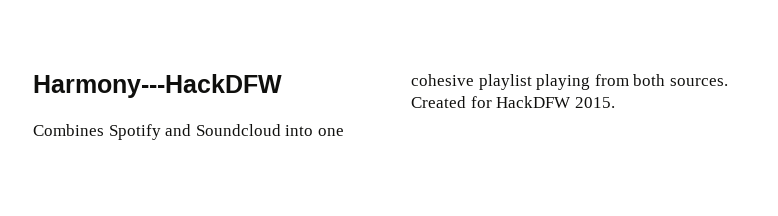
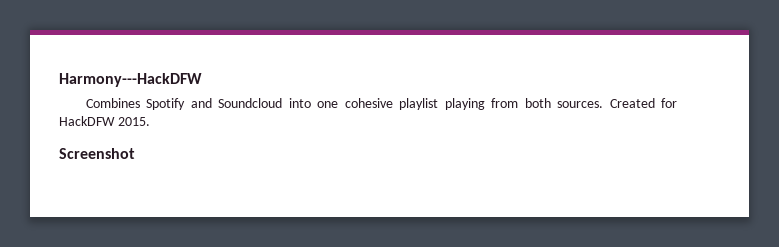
(615, 102) none -> [59,148,135,159] // Screenshot

